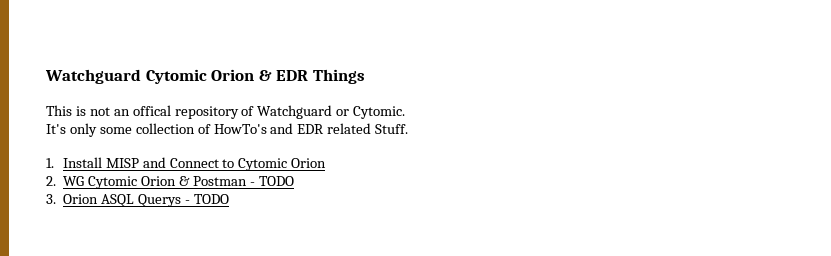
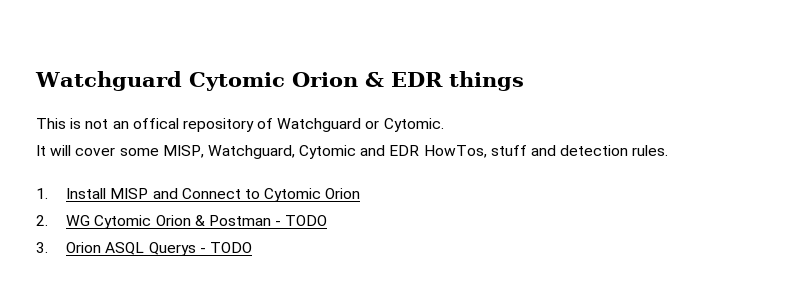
[312,69,365,84] Things -> [448,71,524,91] things
[46,123,409,137] It's only some collection of HowTo's and EDR related Stuff. -> [36,145,669,159] It will cover some MISP, Watchguard, Cytomic and EDR HowTos, stuff and detection rules.

